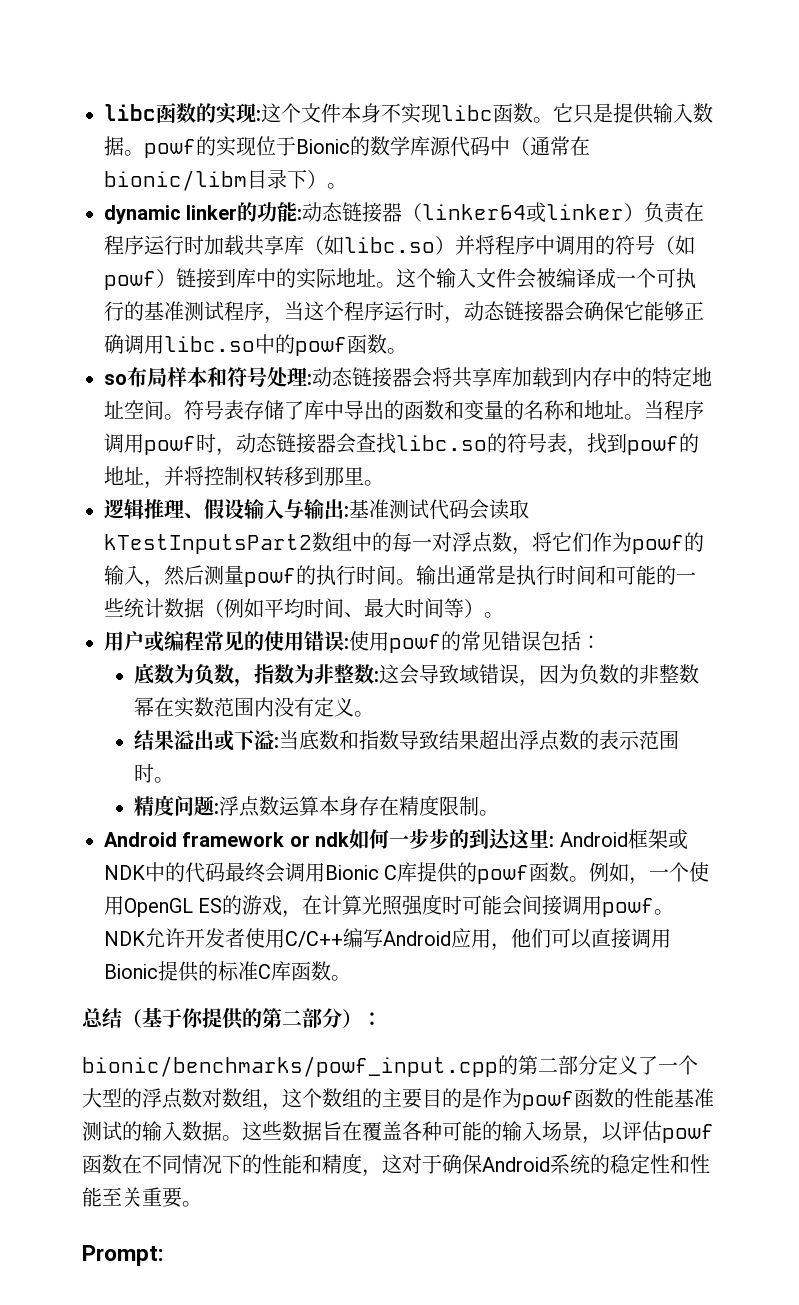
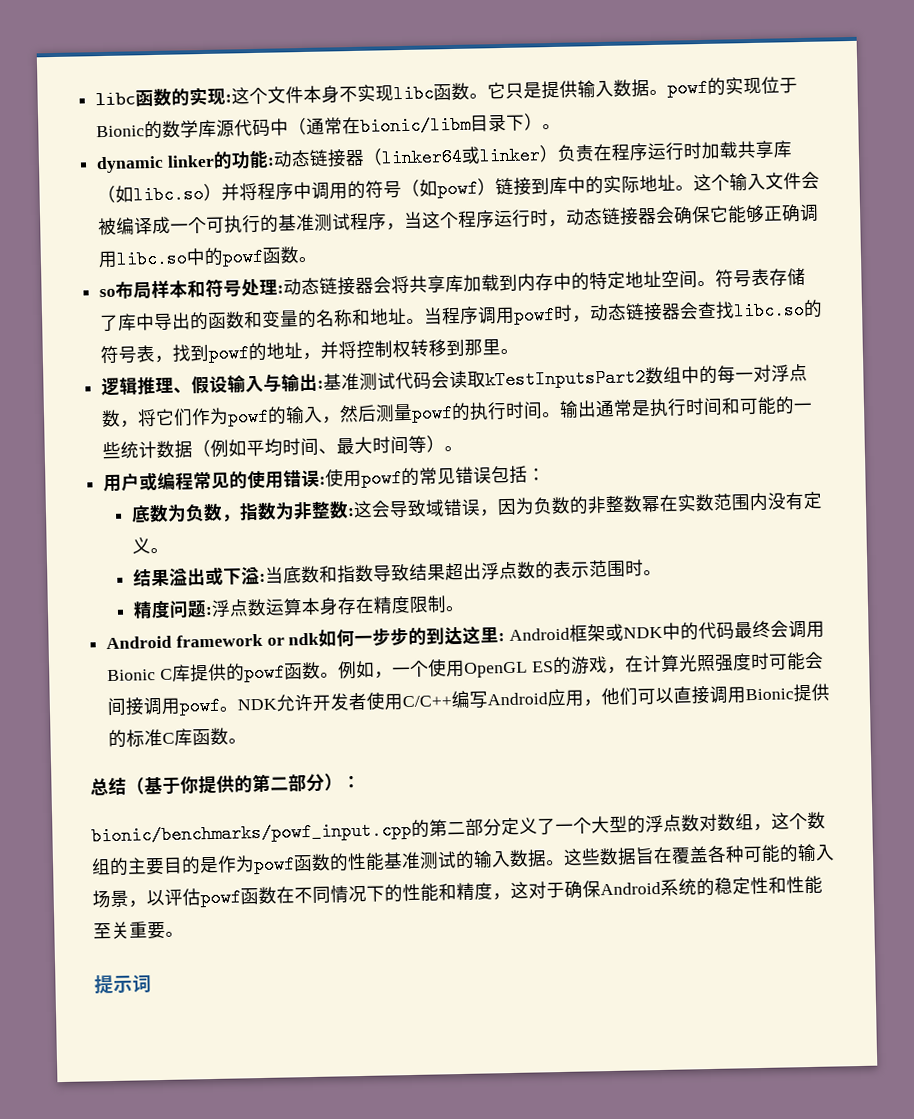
[82,1245,164,1266] Prompt: -> [94,973,152,995] 提示词

